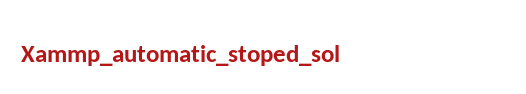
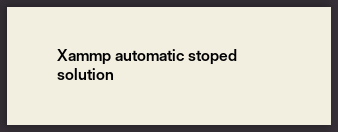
[21,45,340,66] Xammp_automatic_stoped_sol -> [57,49,238,65] [57,68,114,80] Xammp automatic stoped solution

